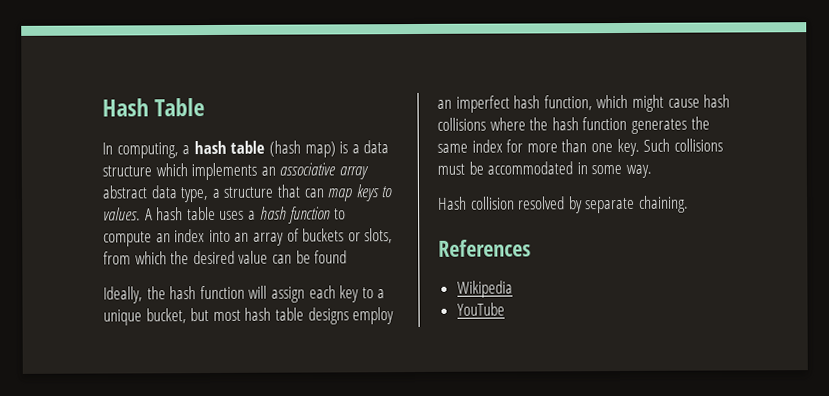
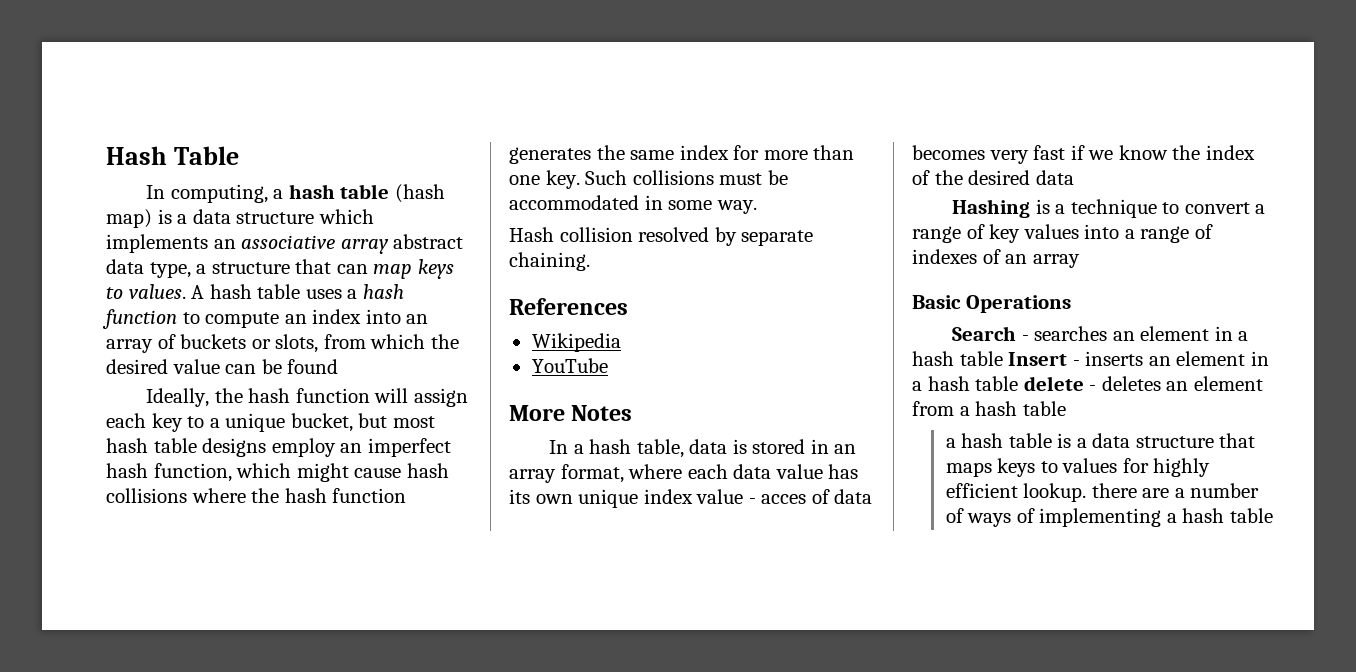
(505, 309) none -> [509,405,633,421] [549,439,857,458] [509,464,859,483] [509,489,873,508] [912,145,1255,164] [912,170,1074,185] [952,199,1266,218] [912,224,1213,243] [912,249,1080,268] [912,295,1071,313] [952,326,1249,341] [912,351,1269,366] [912,376,1263,391] [912,401,1066,416] [945,433,1256,448] [945,458,1211,477] [945,483,1260,502] [945,508,1273,527] // More Notes // In a hash table, data is stored in an array format, where each data value has its own unique index value - acces of data becomes very fast if we know the index of the desired data // Hashing is a technique to convert a range of key values into a range of indexes of an array // Basic Operations // Search - searches an element in a hash table Insert - inserts an element in a hash table delete - deletes an element from a hash table // a hash table is a data structure that maps keys to values for highly efficient lookup. there are a number of ways of implementing a hash table

